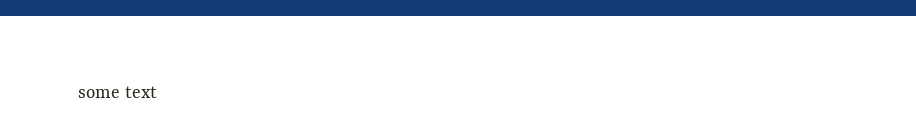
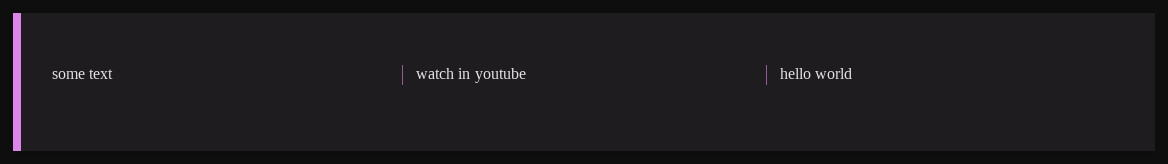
(158, 92) none -> [416,68,526,83] [780,68,853,79] // watch in youtube // hello world

